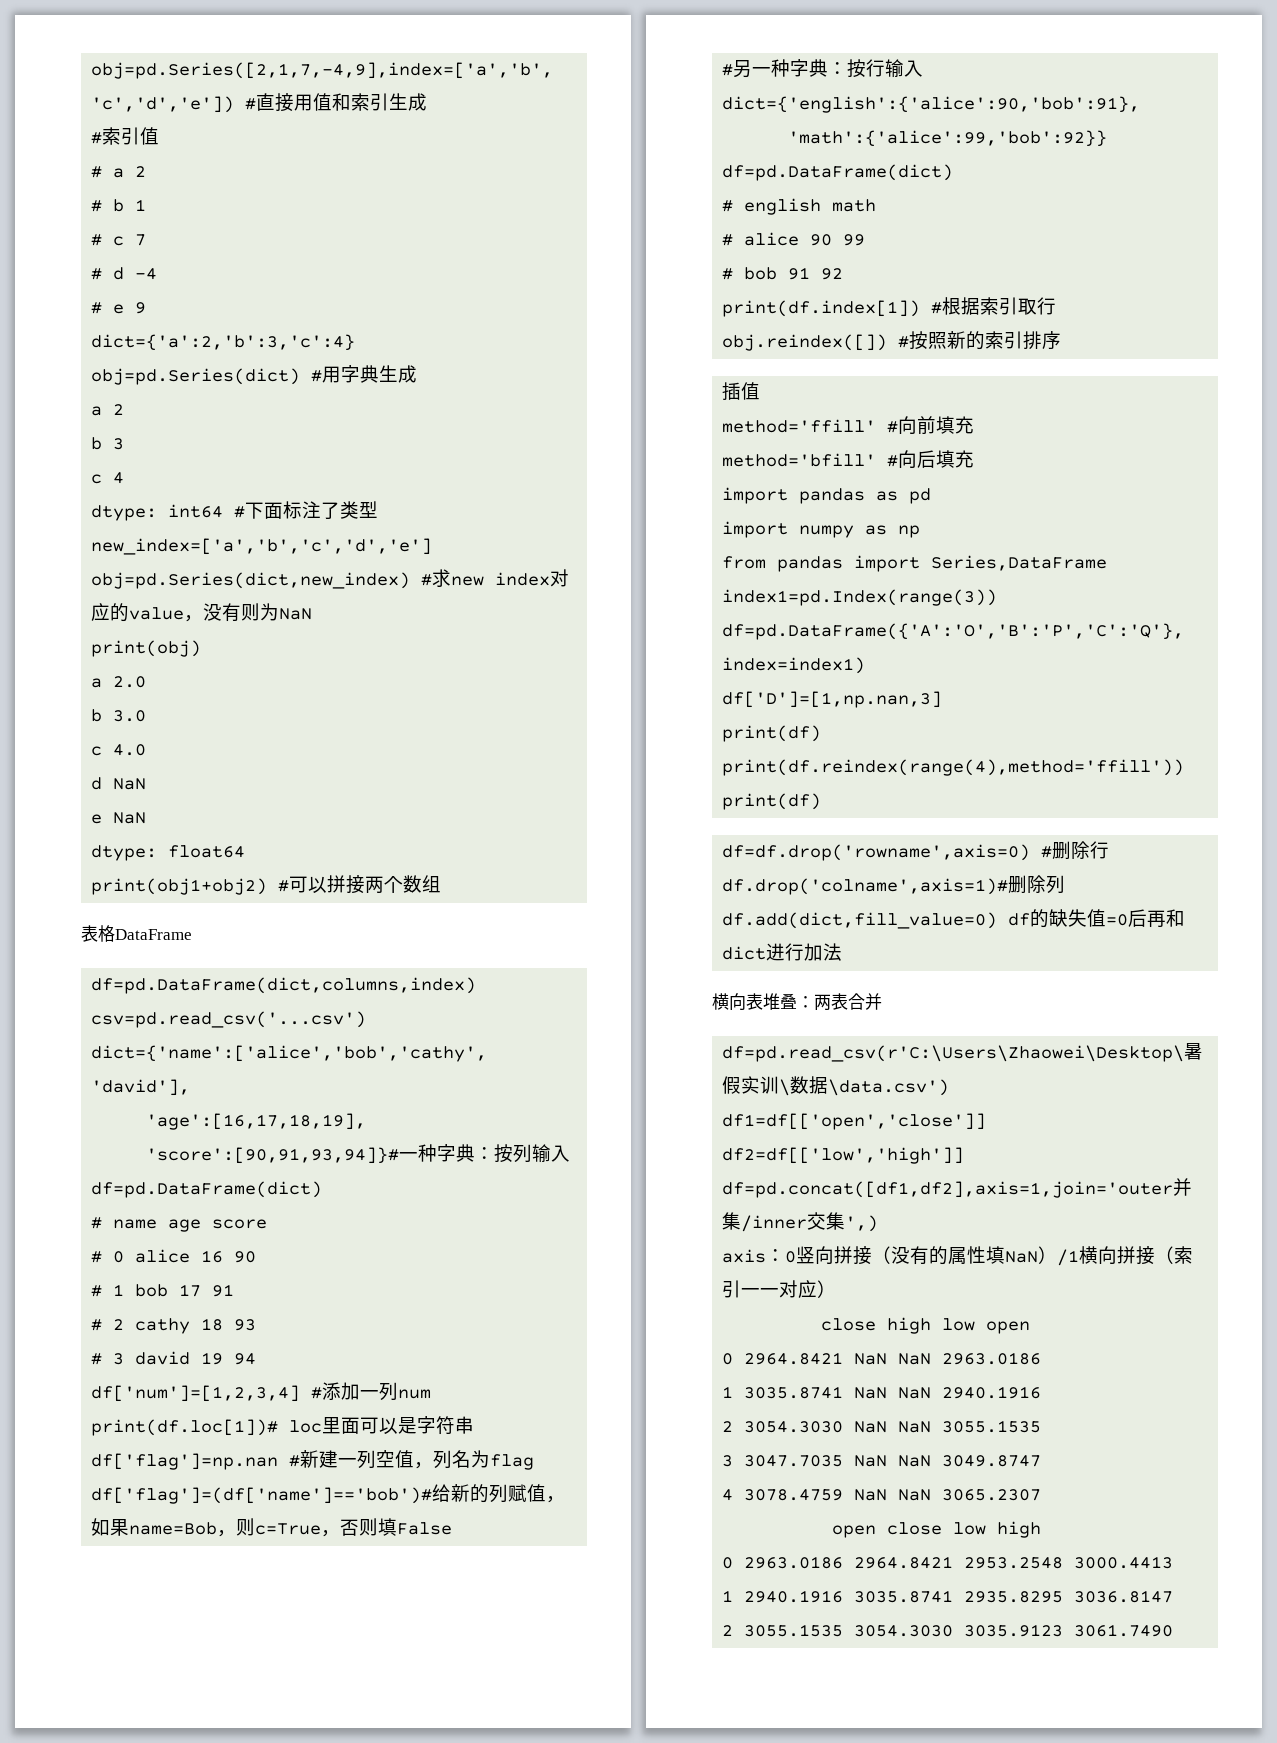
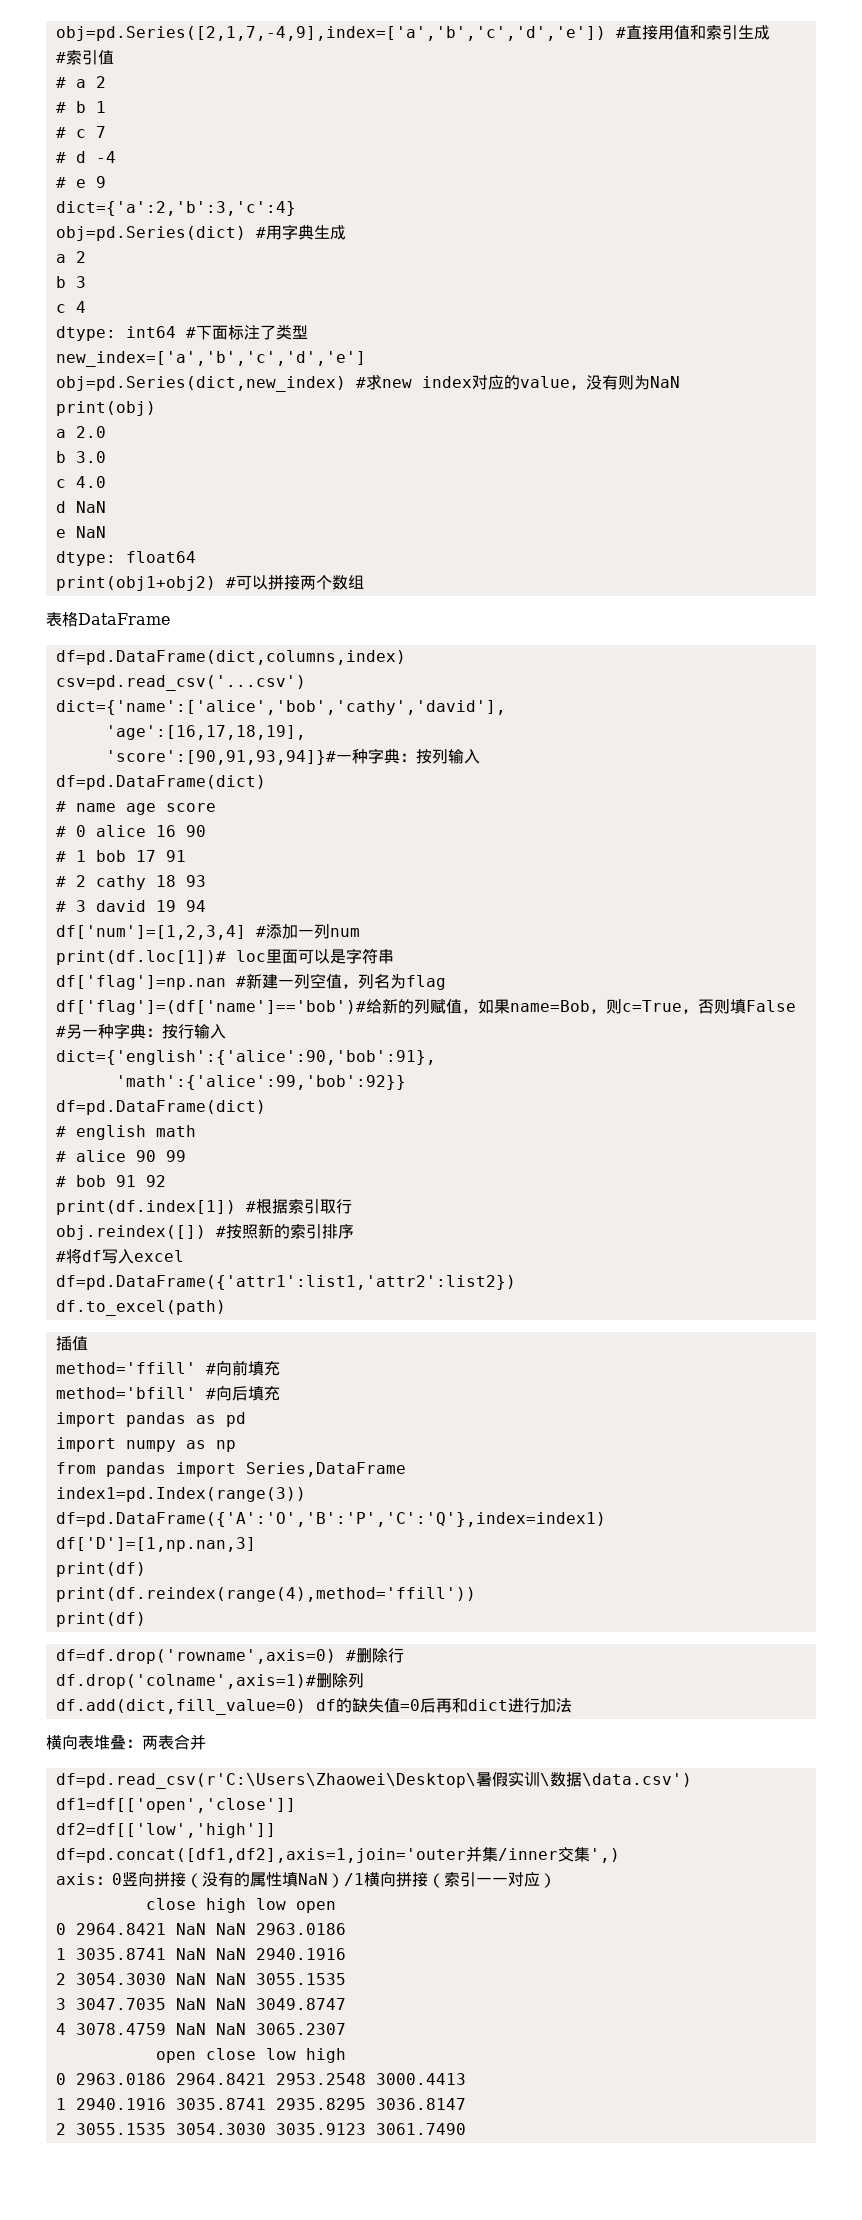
(1062, 340) none -> [55,1248,184,1264] [55,1275,516,1290] [55,1300,226,1316] // #将df写入excel // df=pd.DataFrame({'attr1':list1,'attr2':list2}) // df.to_excel(path)

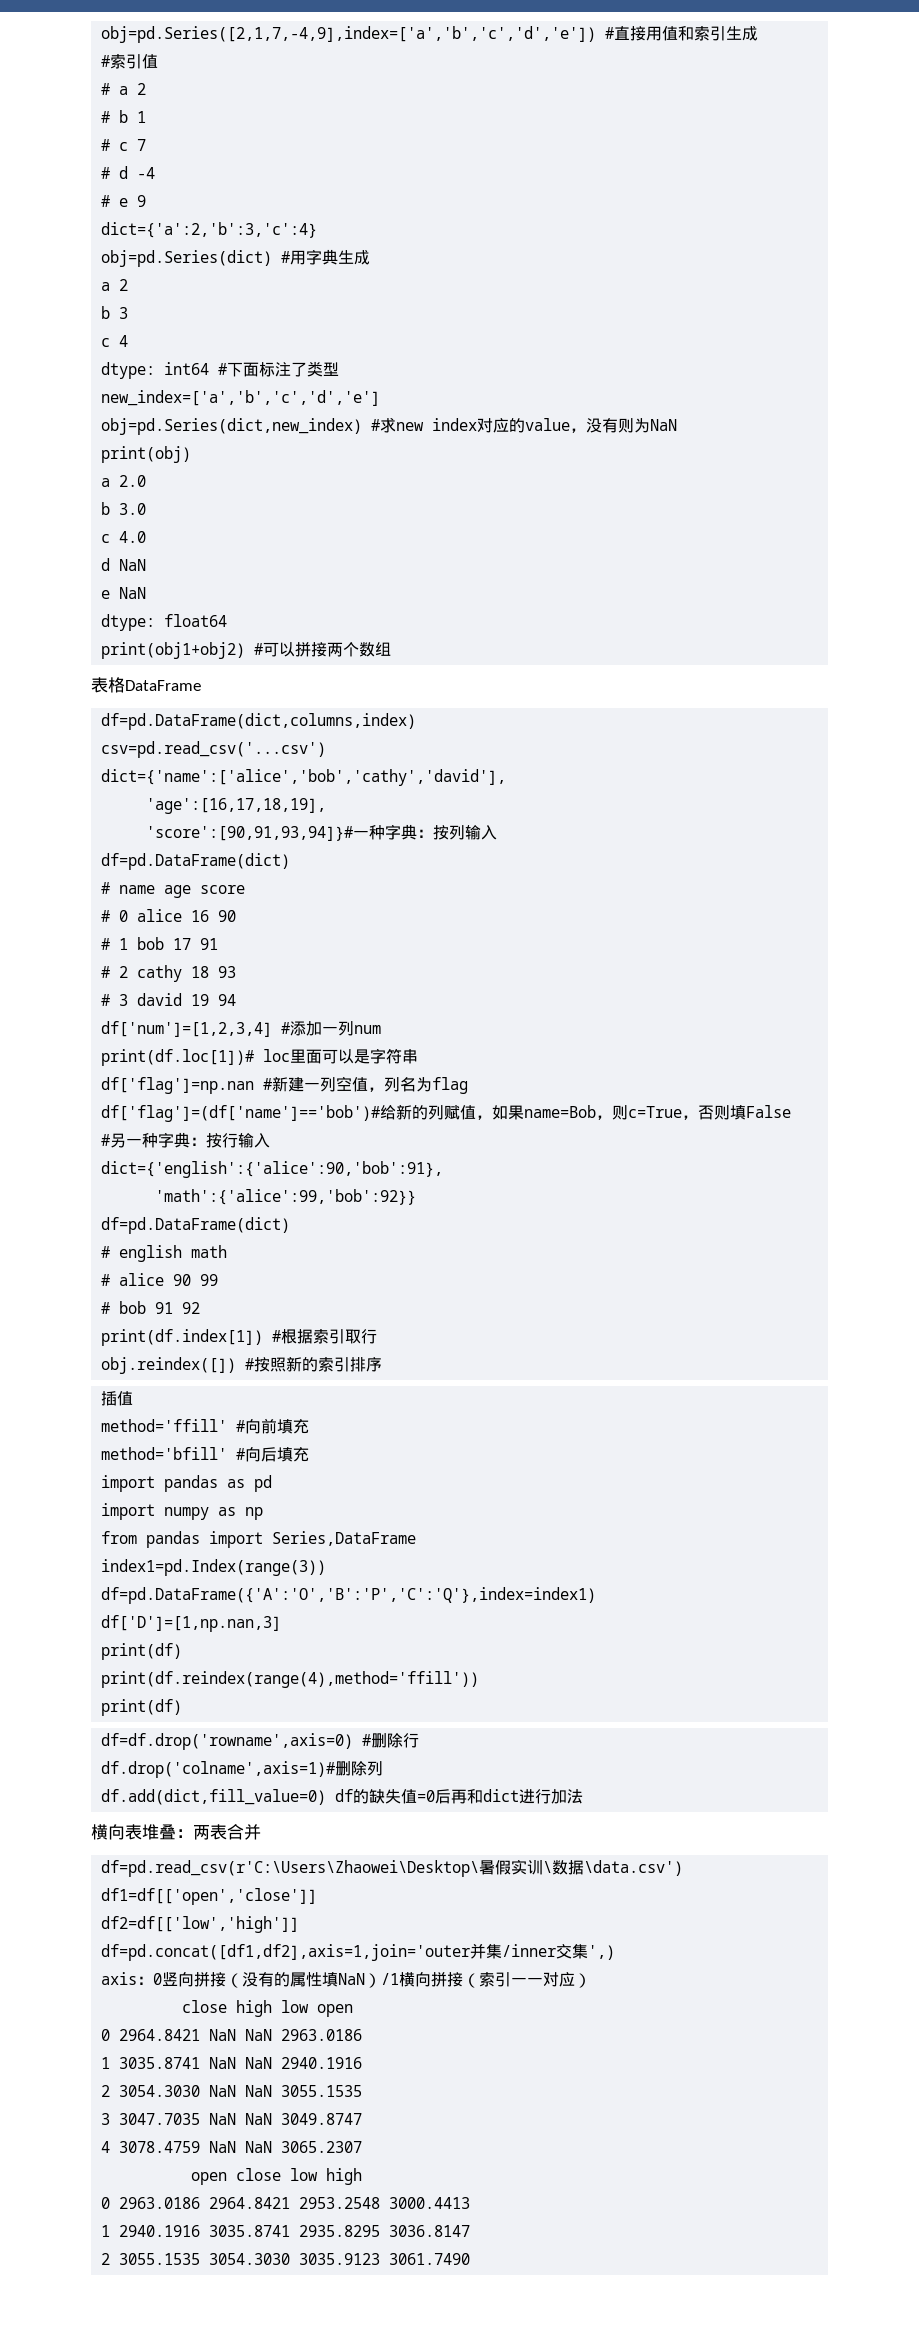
[55,1248,184,1264] [55,1275,516,1290] [55,1300,226,1316] // #将df写入excel // df=pd.DataFrame({'attr1':list1,'attr2':list2}) // df.to_excel(path) -> (383, 1364) none

